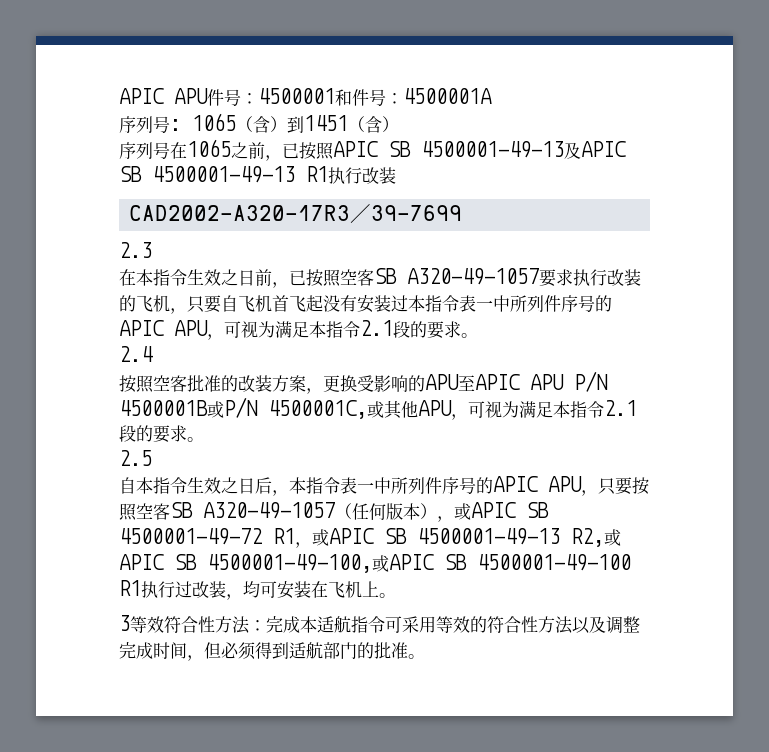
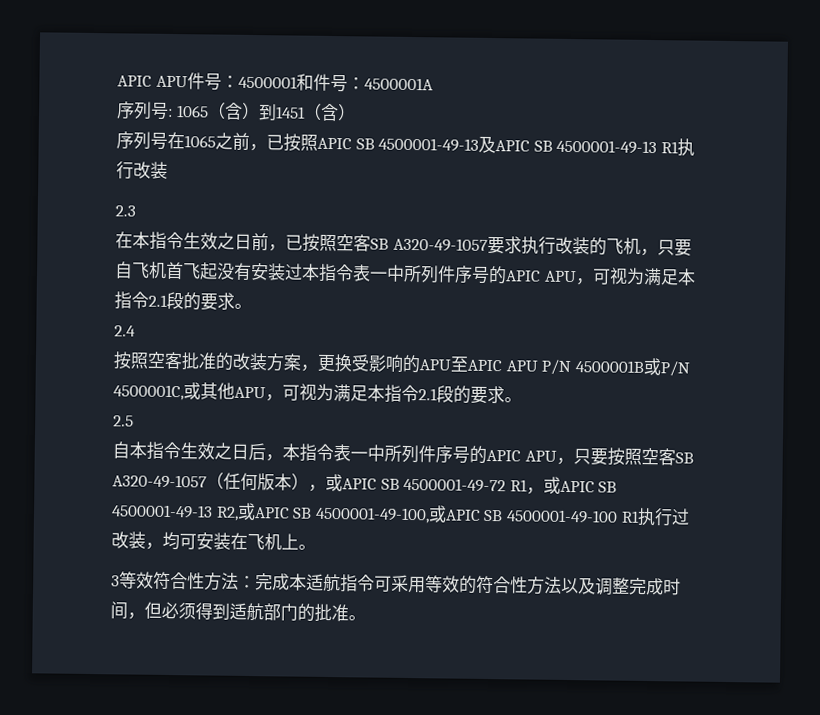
[129,203,463,223] // CAD2002-A320-17R3／39-7699 -> (168, 170) none

